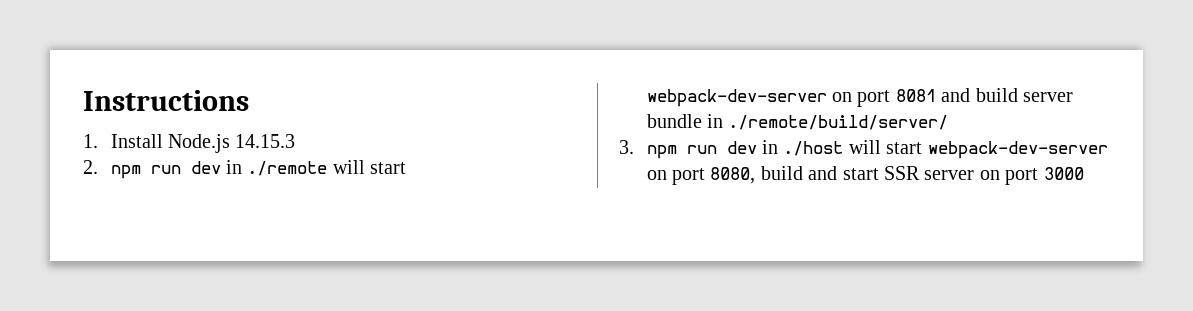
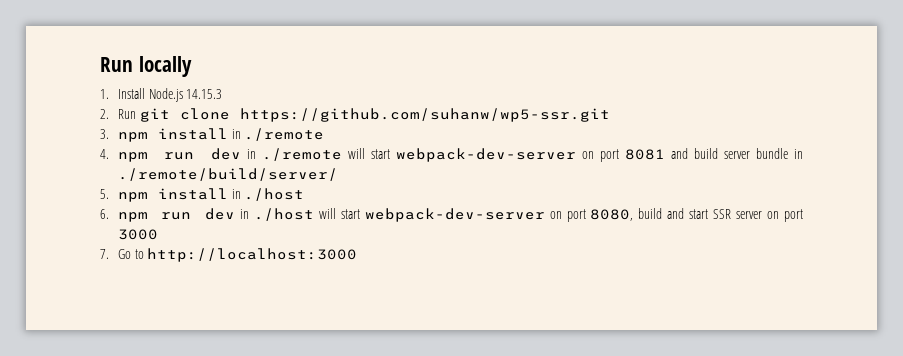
[83,90,249,111] Instructions -> [100,56,192,77] Run locally
(98, 167) none -> [117,108,610,122] [100,128,325,142] [100,149,109,159] Run git clone https://github.com/suhanw/wp5-ssr.git // 3. npm install in ./remote // 4.
[619,140,634,154] 3. -> [100,188,305,202] [100,209,109,219] 5. npm install in ./host // 6.
(1084, 173) none -> [100,248,358,262] // 7. Go to http://localhost:3000

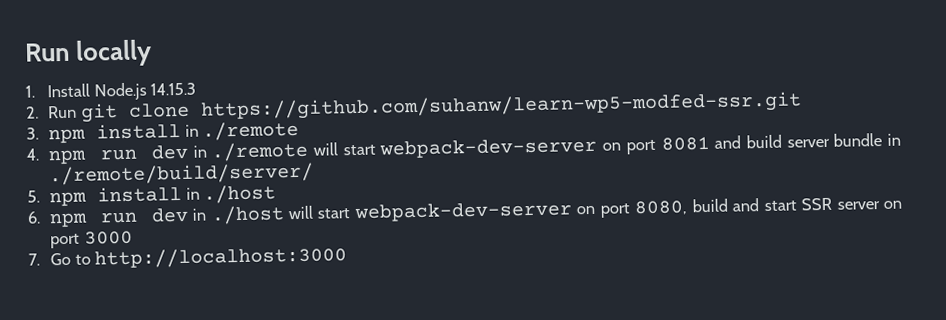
[239,108,610,122] https://github.com/suhanw/wp5-ssr.git -> [199,91,802,121] https://github.com/suhanw/learn-wp5-modfed-ssr.git

